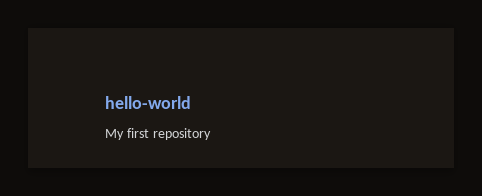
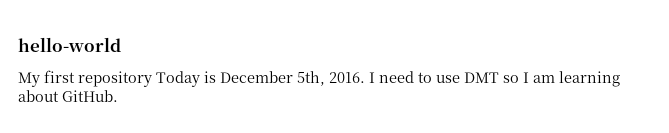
(211, 134) none -> [156,71,620,87] [18,90,118,102] Today is December 5th, 2016. I need to use DMT so I am learning about GitHub.

